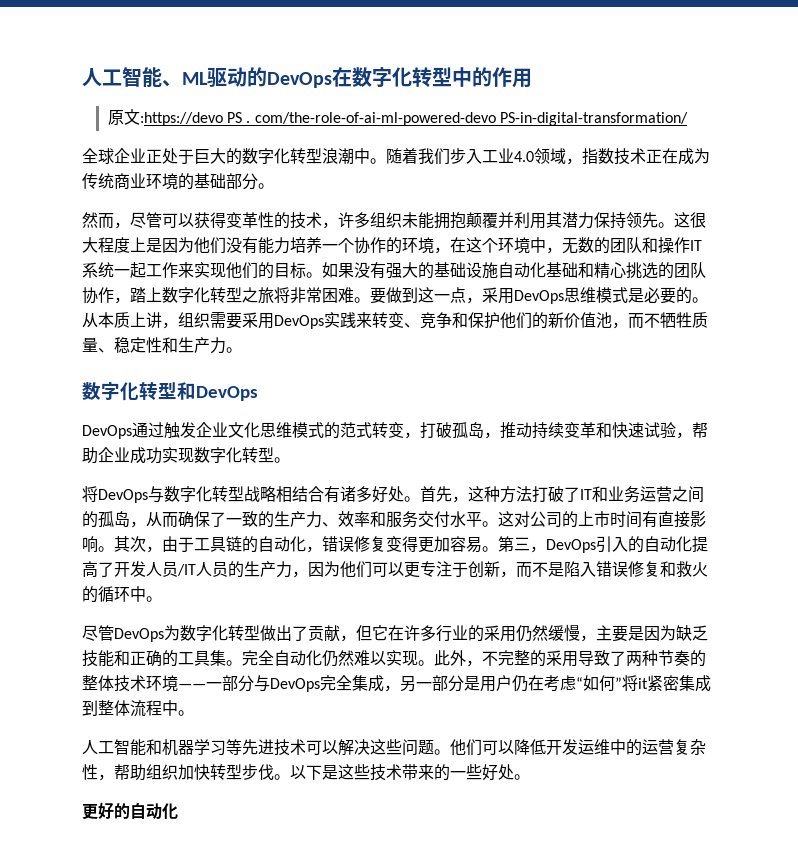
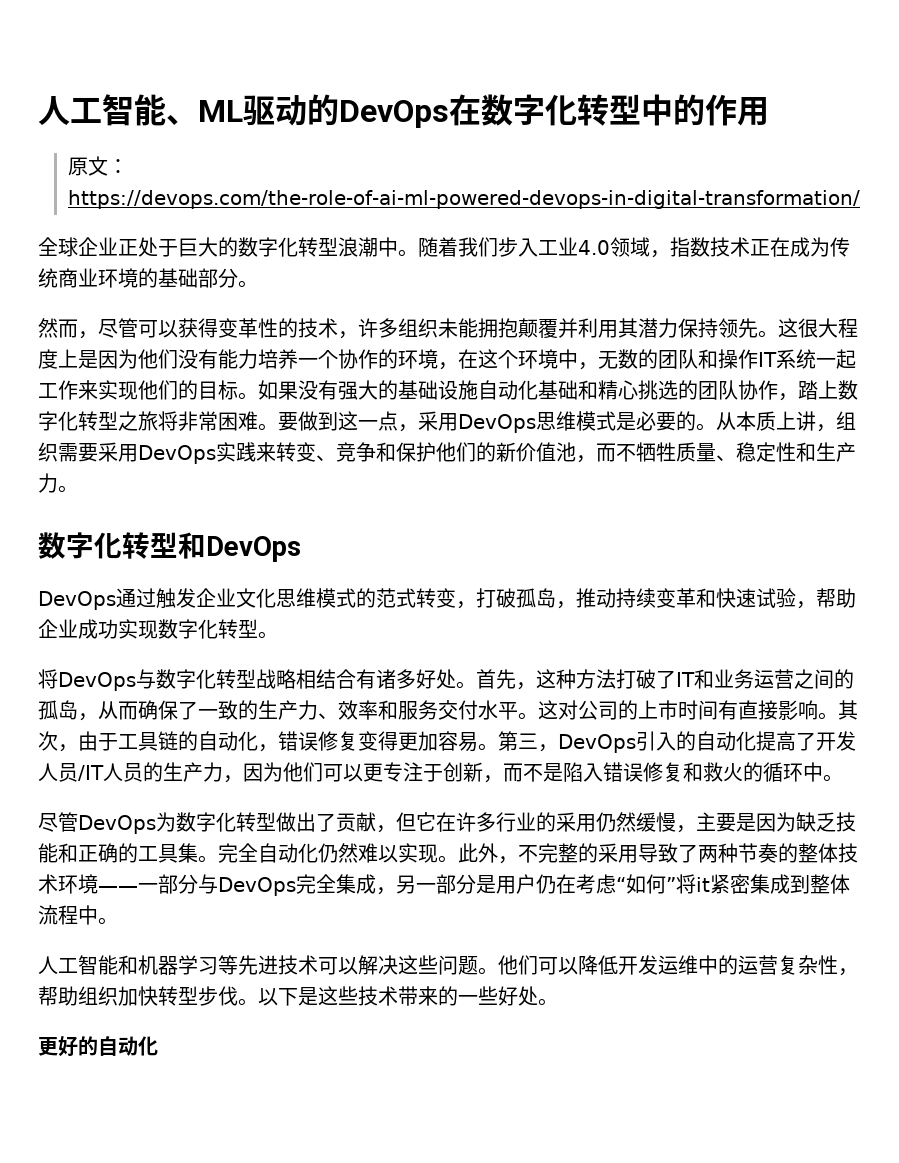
[139,112,688,126] :https://devo PS . com/the-role-of-ai-ml-powered-devo PS-in-digital-transformation/ -> [107,159,128,174] [67,190,860,209] ：https://devops.com/the-role-of-ai-ml-powered-devops-in-digital-transformation/

